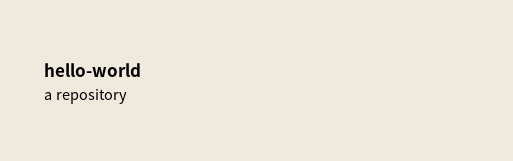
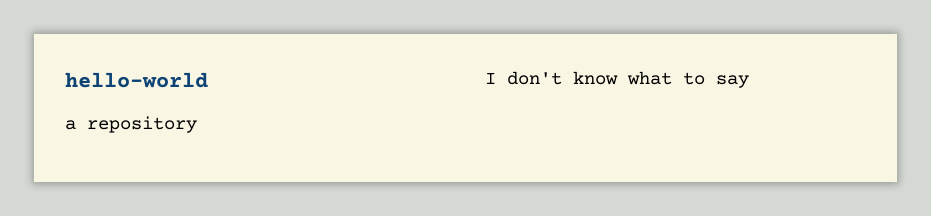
(127, 96) none -> [485,71,749,88] // I don't know what to say

